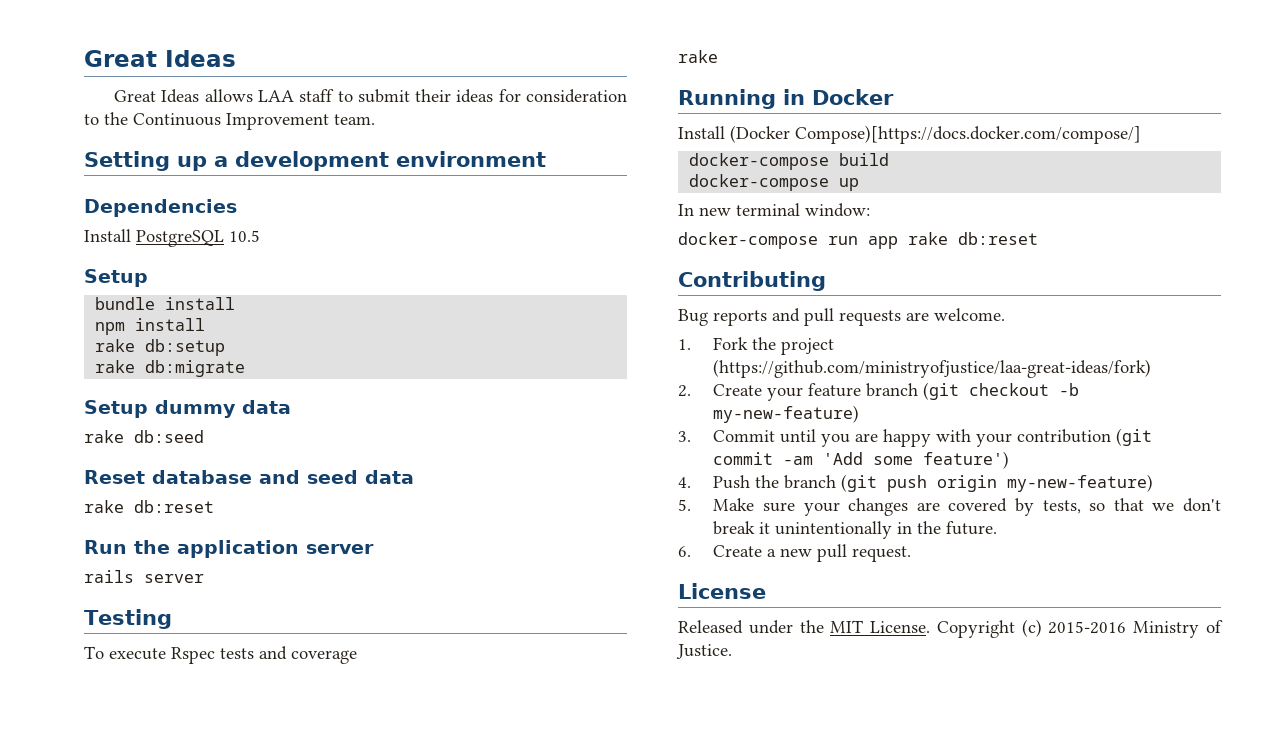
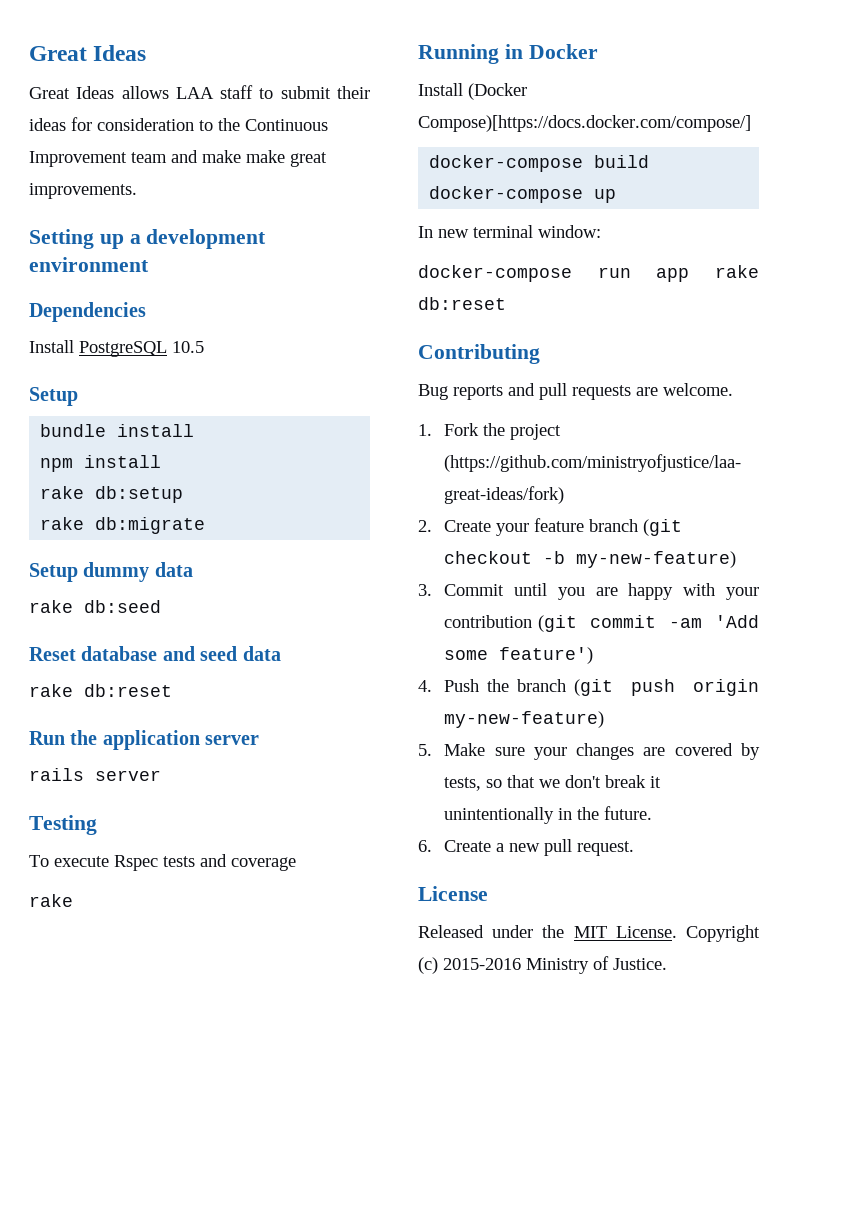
[334,114,375,125] team. -> [131,150,327,167] [29,183,137,199] team and make make great improvements.

